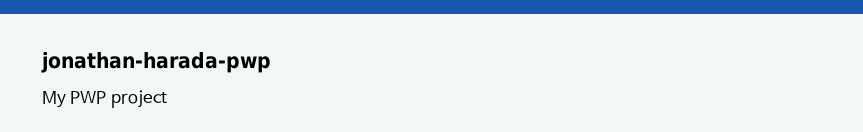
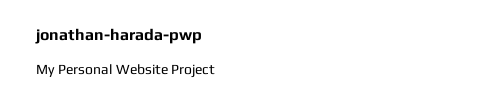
[70,90,167,108] PWP project -> [57,64,216,78] Personal Website Project

